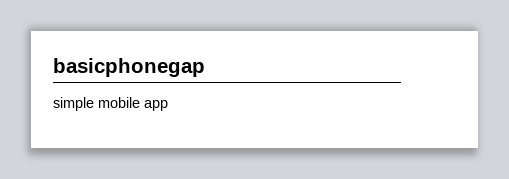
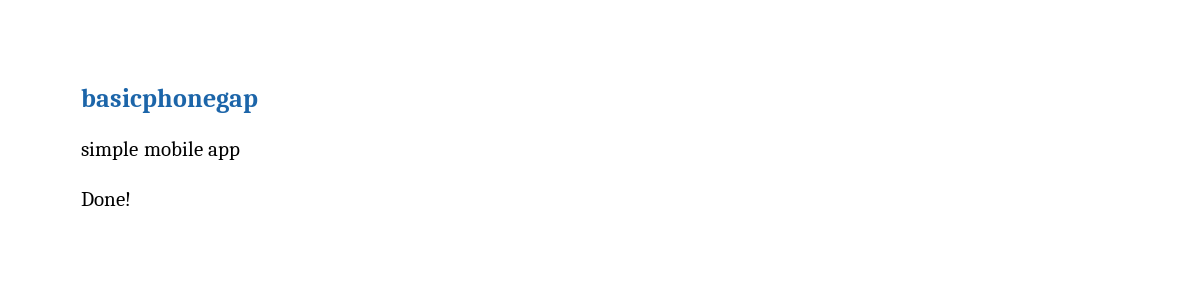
(168, 105) none -> [81,192,131,206] // Done!

